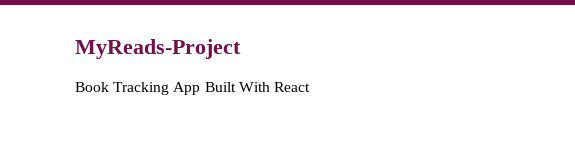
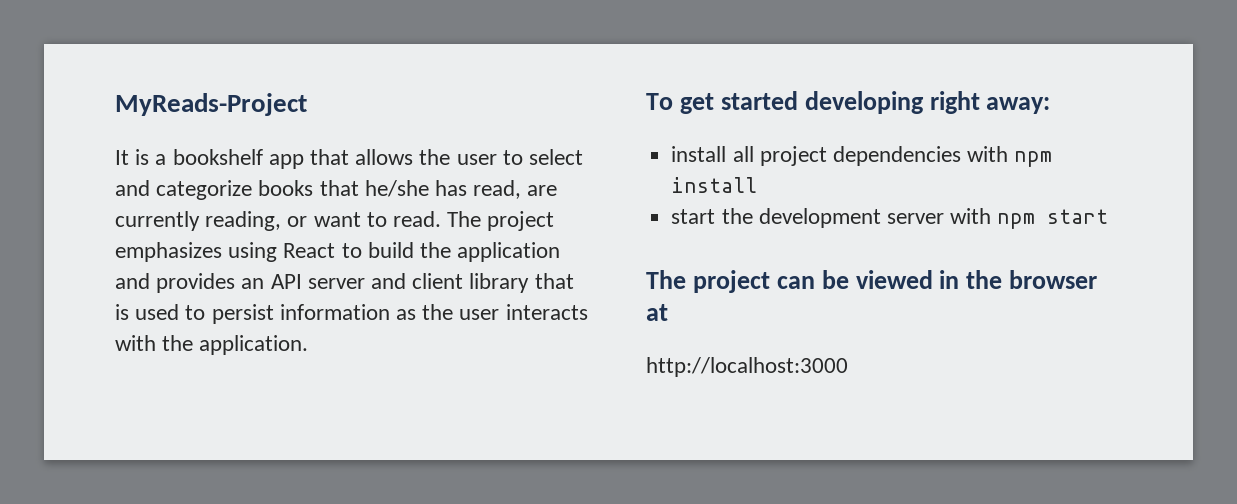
[75,82,310,95] Book Tracking App Built With React -> [115,149,584,169] [115,180,558,200] [115,211,555,231] [115,242,561,262] [115,273,574,293] [115,304,588,324] [115,335,309,355] [646,91,1051,114] [671,146,1053,167] [671,177,758,193] [671,208,1109,229] [646,270,1098,293] [646,304,668,321] [646,357,848,377] It is a bookshelf app that allows the user to select and categorize books that he/she has read, are currently reading, or want to read. The project emphasizes using React to build the application and provides an API server and client library that is used to persist information as the user interacts with the application. // To get started developing right away: // install all project dependencies with npm install // start the development server with npm start // The project can be viewed in the browser at // http://localhost:3000

